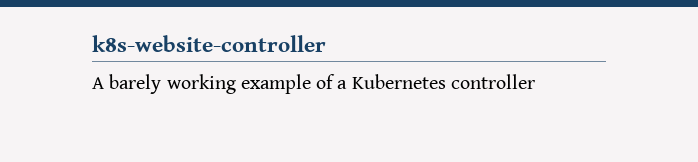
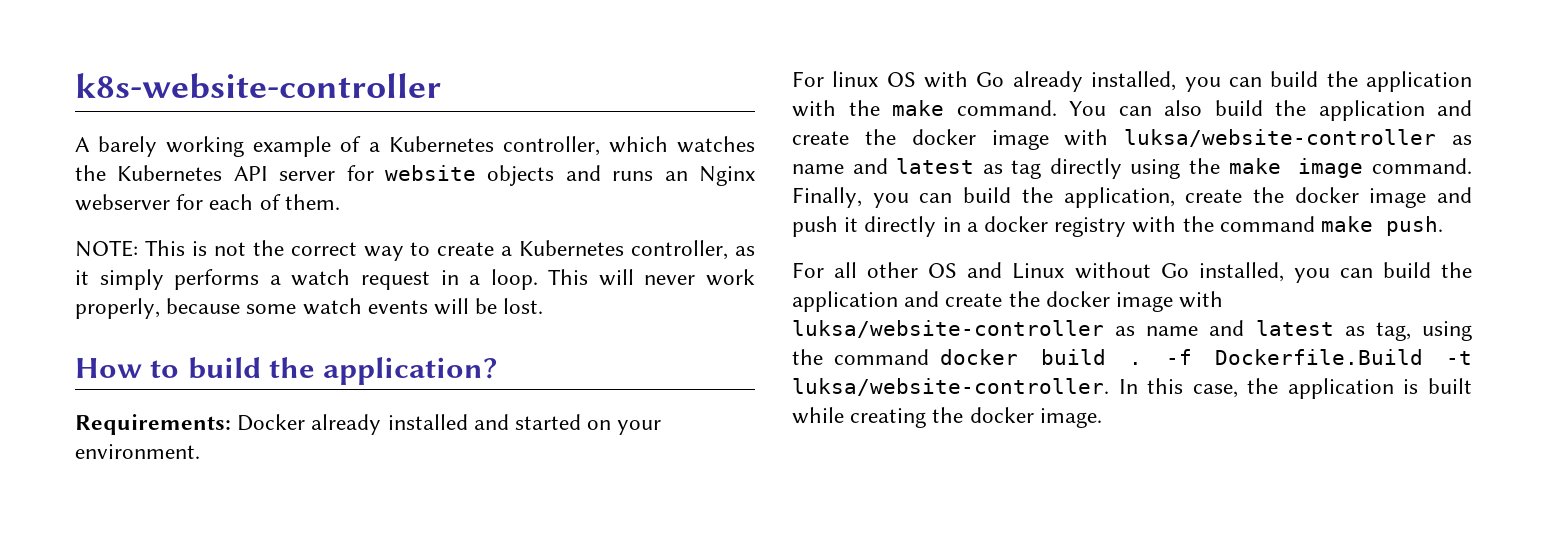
[450,74,535,89] controller -> [502,136,755,156] [75,165,755,186] [75,194,340,211] [75,240,755,261] [75,269,756,290] [75,298,544,319] [75,357,498,385] [75,414,662,435] [75,444,200,459] [792,71,1472,92] [792,100,1472,121] [792,129,1472,150] [792,158,1472,179] [792,187,1472,208] [792,216,1444,237] [792,262,1472,283] [792,291,1224,312] [792,320,1472,341] [792,349,1472,365] [792,378,1472,399] [792,407,1102,428] controller, which watches the Kubernetes API server for website objects and runs an Nginx webserver for each of them. // NOTE: This is not the correct way to create a Kubernetes controller, as it simply performs a watch request in a loop. This will never work properly, because some watch events will be lost. // How to build the application? // Requirements: Docker already installed and started on your environment. // For linux OS with Go already installed, you can build the application with the make command. You can also build the application and create the docker image with luksa/website-controller as name and latest as tag directly using the make image command. Finally, you can build the application, create the docker image and push it directly in a docker registry with the command make push. // For all other OS and Linux without Go installed, you can build the application and create the docker image with luksa/website-controller as name and latest as tag, using the command docker build . -f Dockerfile.Build -t luksa/website-controller. In this case, the application is built while creating the docker image.

